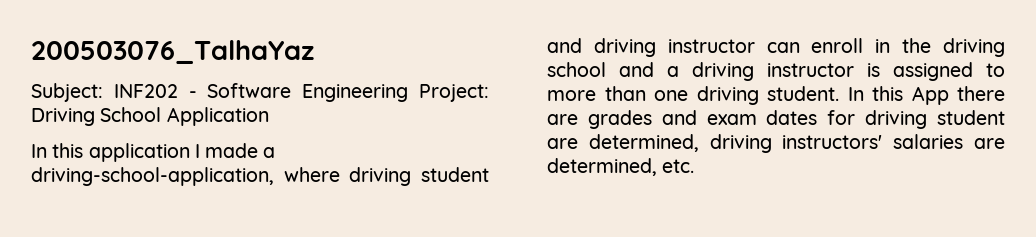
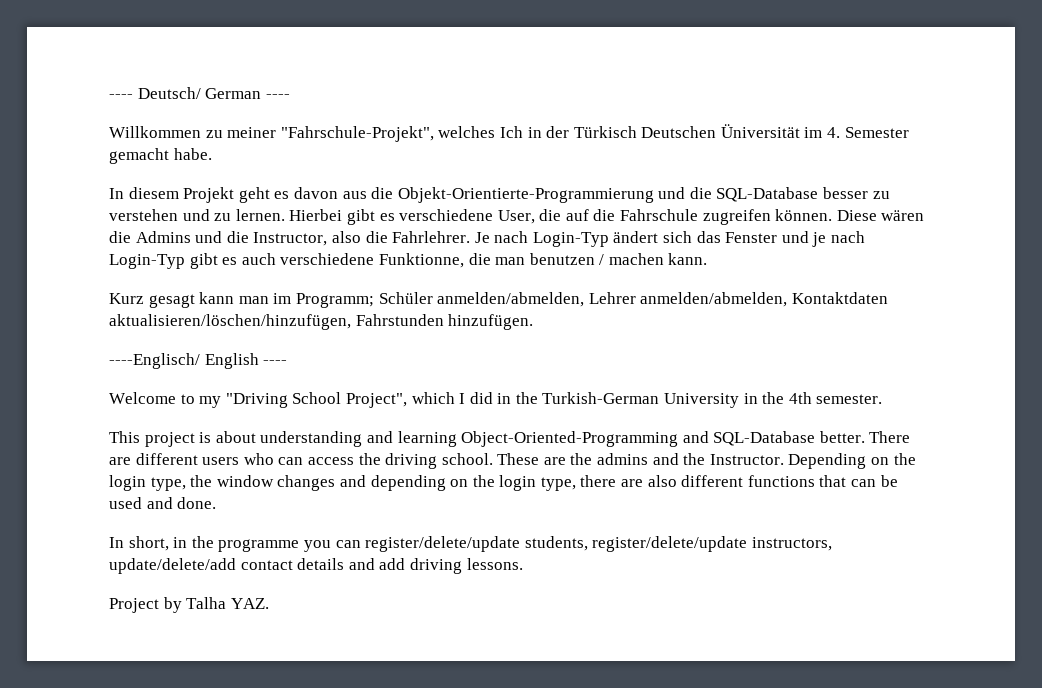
[31,40,314,64] [31,83,490,102] [31,107,269,126] [31,143,276,162] [31,167,489,186] [547,38,1005,57] [547,62,1005,81] [547,86,1005,105] [547,110,1005,129] [547,134,1005,153] [547,158,695,176] 200503076_TalhaYaz // Subject: INF202 - Software Engineering Project: Driving School Application // In this application I made a driving-school-application, where driving student and driving instructor can enroll in the driving school and a driving instructor is assigned to more than one driving student. In this App there are grades and exam dates for driving student are determined, driving instructors' salaries are determined, etc. -> [109,87,290,99] [109,124,909,142] [109,148,212,164] [109,187,890,203] [109,209,925,225] [109,231,866,247] [109,253,708,269] [109,292,888,308] [109,314,534,330] [109,353,288,369] [109,392,883,408] [109,431,911,447] [109,453,916,469] [109,475,898,491] [109,497,217,509] [109,536,832,552] [109,558,523,574] [109,597,269,613] ---- Deutsch/ German ---- // Willkommen zu meiner "Fahrschule-Projekt", welches Ich in der Türkisch Deutschen Üniversität im 4. Semester gemacht habe. // In diesem Projekt geht es davon aus die Objekt-Orientierte-Programmierung und die SQL-Database besser zu verstehen und zu lernen. Hierbei gibt es verschiedene User, die auf die Fahrschule zugreifen können. Diese wären die Admins und die Instructor, also die Fahrlehrer. Je nach Login-Typ ändert sich das Fenster und je nach Login-Typ gibt es auch verschiedene Funktionne, die man benutzen / machen kann. // Kurz gesagt kann man im Programm; Schüler anmelden/abmelden, Lehrer anmelden/abmelden, Kontaktdaten aktualisieren/löschen/hinzufügen, Fahrstunden hinzufügen. // ----Englisch/ English ---- // Welcome to my "Driving School Project", which I did in the Turkish-German University in the 4th semester. // This project is about understanding and learning Object-Oriented-Programming and SQL-Database better. There are different users who can access the driving school. These are the admins and the Instructor. Depending on the login type, the window changes and depending on the login type, there are also different functions that can be used and done. // In short, in the programme you can register/delete/update students, register/delete/update instructors, update/delete/add contact details and add driving lessons. // Project by Talha YAZ.

